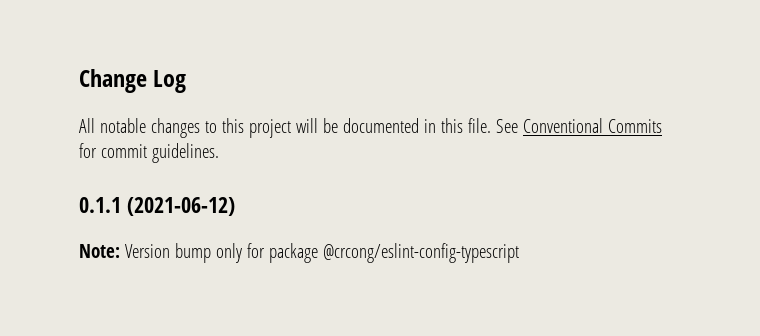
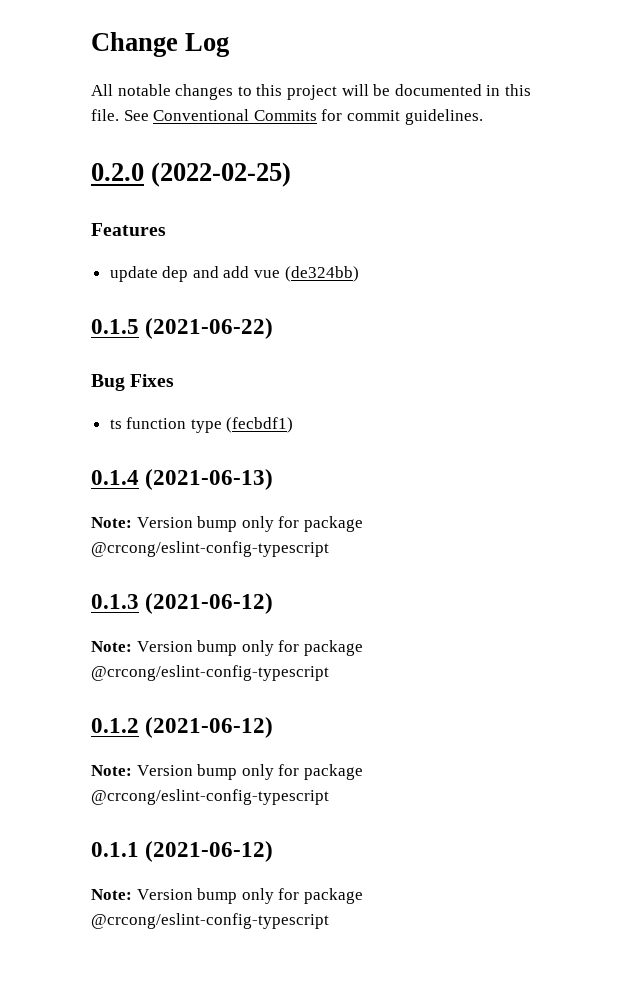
(219, 153) none -> [91,162,292,187] [91,223,166,236] [109,266,359,282] [91,318,274,339] [91,374,175,391] [109,417,294,433] [91,469,274,490] [91,516,363,532] [91,541,329,557] [91,593,274,614] [91,640,363,656] [91,665,329,681] [91,717,274,738] [91,764,363,780] [91,789,329,805] // 0.2.0 (2022-02-25) // Features // update dep and add vue (de324bb) // 0.1.5 (2021-06-22) // Bug Fixes // ts function type (fecbdf1) // 0.1.4 (2021-06-13) // Note: Version bump only for package @crcong/eslint-config-typescript // 0.1.3 (2021-06-12) // Note: Version bump only for package @crcong/eslint-config-typescript // 0.1.2 (2021-06-12) // Note: Version bump only for package @crcong/eslint-config-typescript

